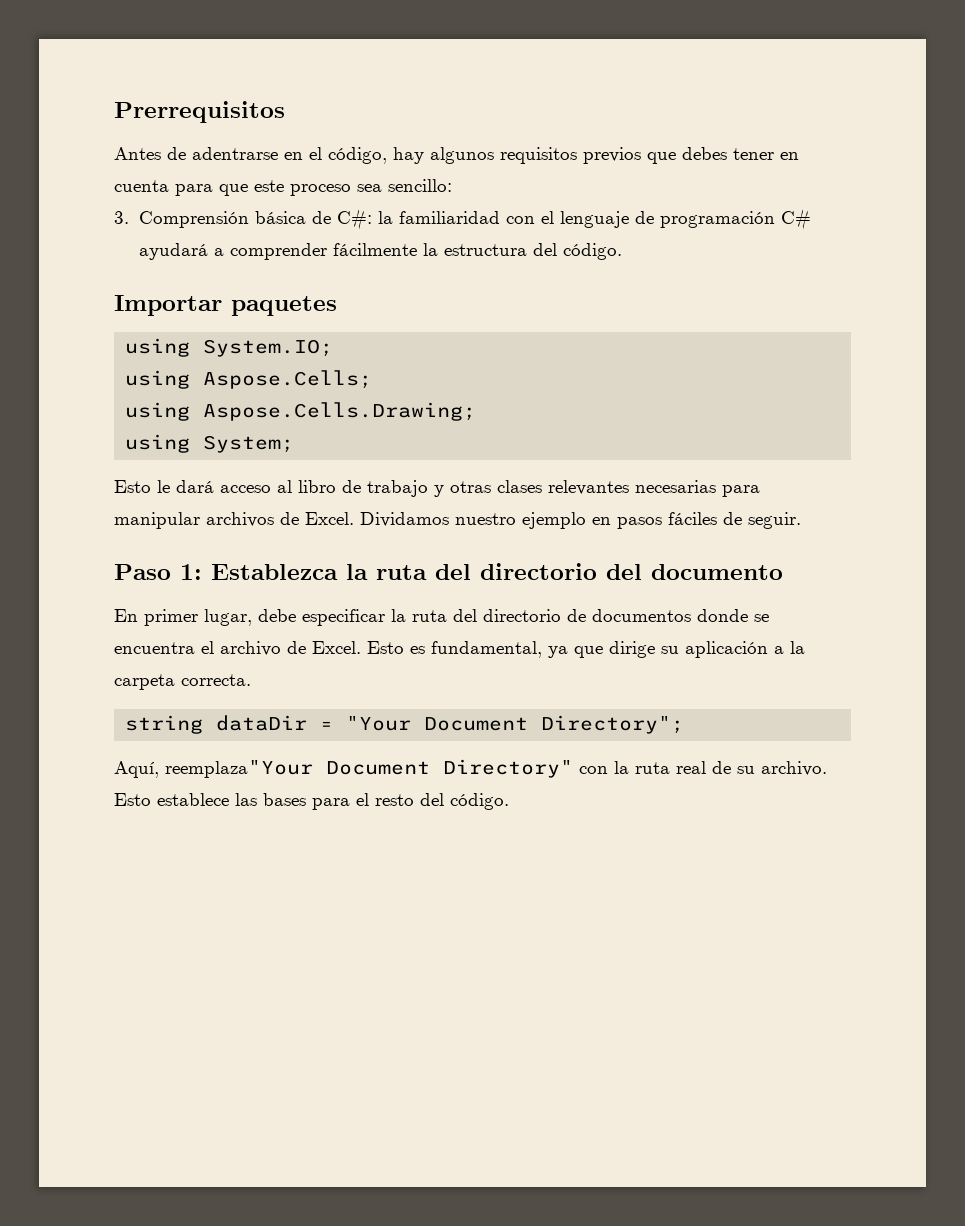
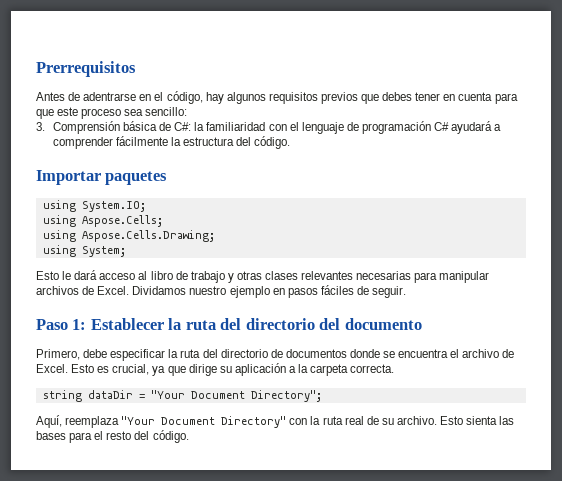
[211,564,338,580] Establezca -> [90,318,164,330] Establecer
[114,609,252,626] En primer lugar, -> [36,349,80,360] Primero,
[431,641,542,658] fundamental, -> [112,364,150,375] crucial,
[165,760,313,778] reemplaza"Your -> [65,416,156,428] reemplaza "Your
[157,793,229,806] establece -> [466,416,498,425] sienta

